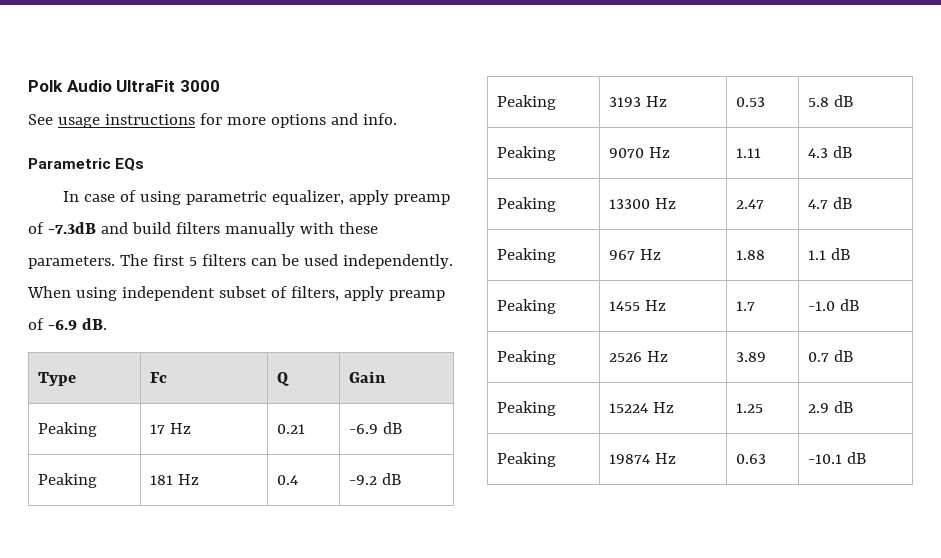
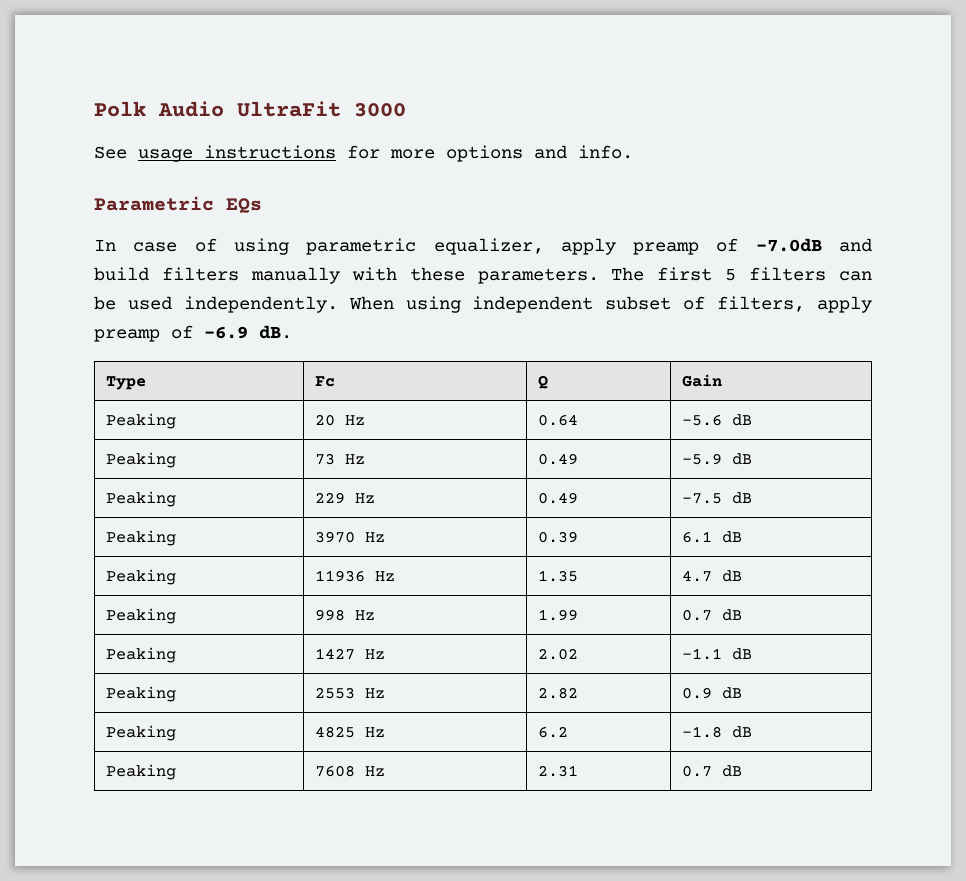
[47,222,96,234] -7.3dB -> [755,238,822,252] -7.0dB
[150,423,192,434] [277,424,306,434] [349,422,403,434] [38,473,98,488] [150,474,200,485] [277,475,299,485] [349,473,402,485] [497,95,557,110] [609,96,668,107] [736,97,766,107] [808,95,854,107] [497,146,557,161] [609,147,671,158] [736,148,762,158] [808,146,853,158] [497,197,557,212] [609,198,677,209] [736,199,765,209] 17 Hz | 0.21 | -6.9 dB // Peaking | 181 Hz | 0.4 | -9.2 dB // Peaking | 3193 Hz | 0.53 | 5.8 dB // Peaking | 9070 Hz | 1.11 | 4.3 dB // Peaking | 13300 Hz | 2.47 -> [315,414,366,426] [538,414,579,426] [682,414,753,426] [106,452,177,468] [315,453,366,465] [538,453,579,465] [682,453,753,465] [106,491,177,507] [315,492,376,504] [538,492,579,504] [682,492,753,504] [106,530,177,546] [315,531,386,543] [538,531,579,543] [682,531,743,543] [106,569,177,585] [315,570,396,582] [538,570,579,582] 20 Hz | 0.64 | -5.6 dB // Peaking | 73 Hz | 0.49 | -5.9 dB // Peaking | 229 Hz | 0.49 | -7.5 dB // Peaking | 3970 Hz | 0.39 | 6.1 dB // Peaking | 11936 Hz | 1.35
[609,249,662,260] [736,250,766,260] [808,248,851,260] [497,299,557,314] [609,300,667,311] [736,301,756,311] [808,299,860,311] [497,350,557,365] [609,351,669,362] [736,352,767,362] 967 Hz | 1.88 | 1.1 dB // Peaking | 1455 Hz | 1.7 | -1.0 dB // Peaking | 2526 Hz | 3.89 -> [315,609,376,621] [538,609,579,621] 998 Hz | 1.99
[609,402,675,413] [736,403,764,413] [808,401,854,413] [497,452,557,467] [609,453,677,464] [736,454,767,464] [808,452,867,464] 15224 Hz | 1.25 | 2.9 dB // Peaking | 19874 Hz | 0.63 | -10.1 dB -> [315,648,386,660] [538,648,579,660] [682,648,753,660] [106,686,177,702] [315,687,386,699] [538,687,579,699] [682,687,743,699] [106,725,177,741] [315,726,386,738] [538,726,569,738] [682,726,753,738] [106,764,177,780] [315,765,386,777] [538,765,579,777] [682,765,743,777] 1427 Hz | 2.02 | -1.1 dB // Peaking | 2553 Hz | 2.82 | 0.9 dB // Peaking | 4825 Hz | 6.2 | -1.8 dB // Peaking | 7608 Hz | 2.31 | 0.7 dB

